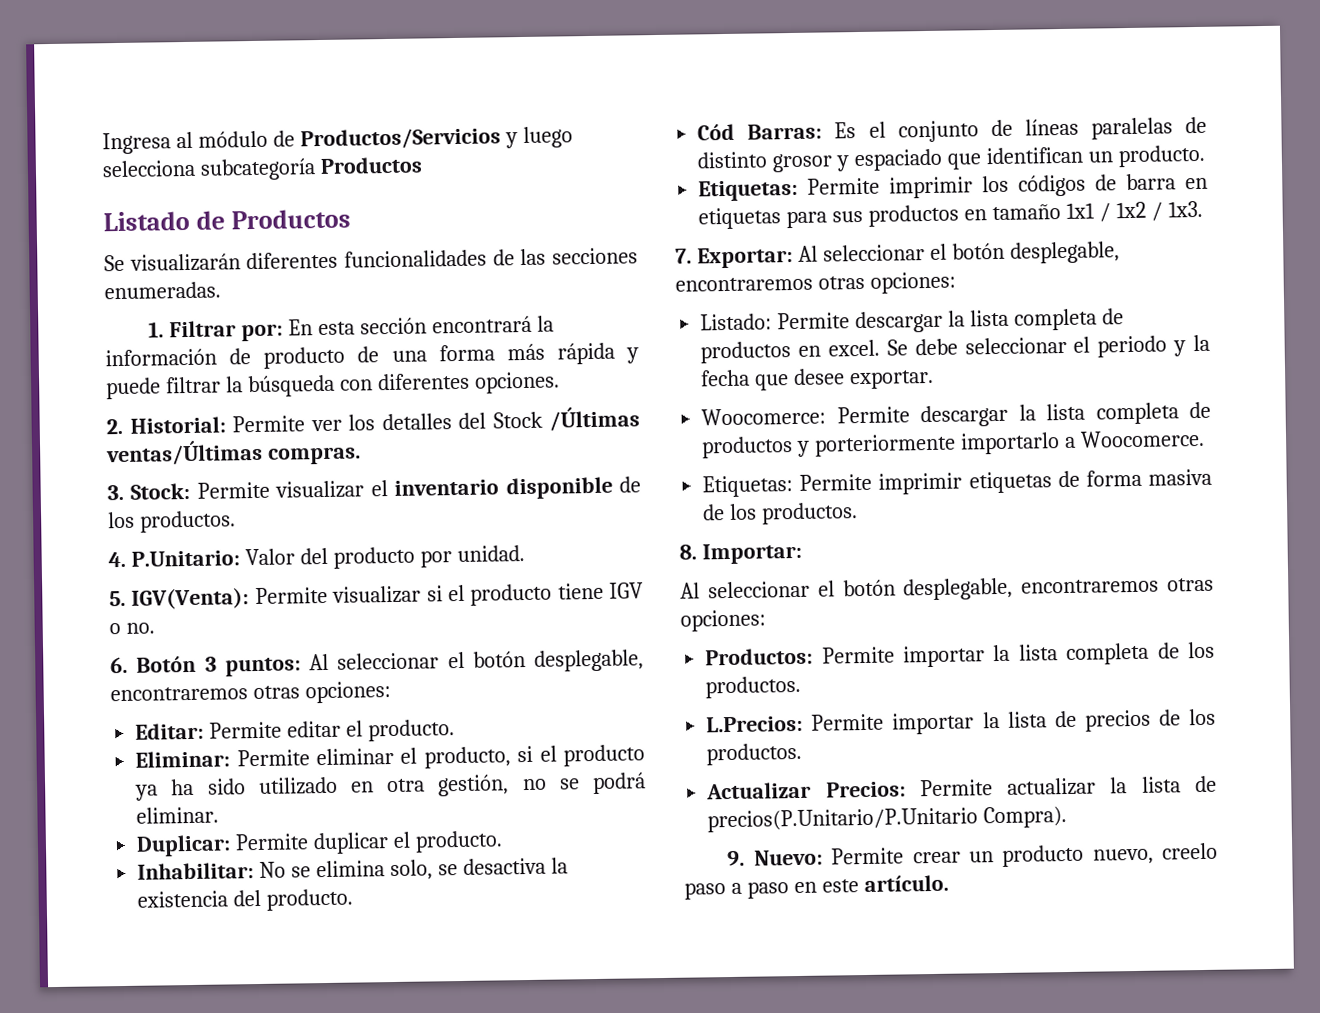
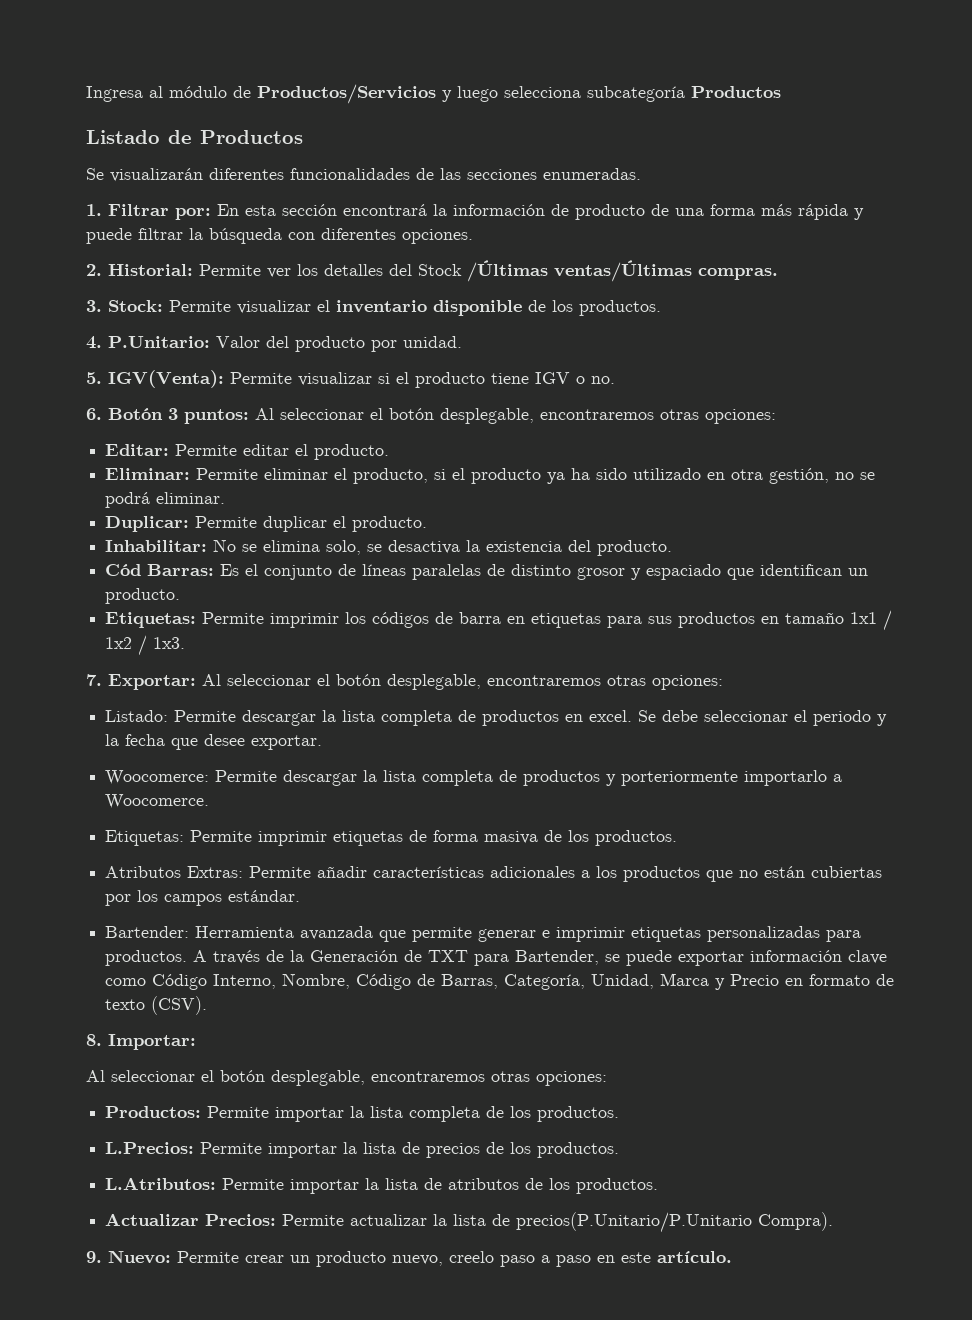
(859, 513) none -> [105,866,883,882] [105,890,301,906] [105,926,862,942] [105,950,888,966] [105,973,895,990] [105,996,208,1015] // Atributos Extras: Permite añadir características adicionales a los productos que no están cubiertas por los campos estándar. // Bartender: Herramienta avanzada que permite generar e imprimir etiquetas personalizadas para productos. A través de la Generación de TXT para Bartender, se puede exportar información clave como Código Interno, Nombre, Código de Barras, Categoría, Unidad, Marca y Precio en formato de texto (CSV).
(803, 754) none -> [105,1177,659,1194] // L.Atributos: Permite importar la lista de atributos de los productos.

